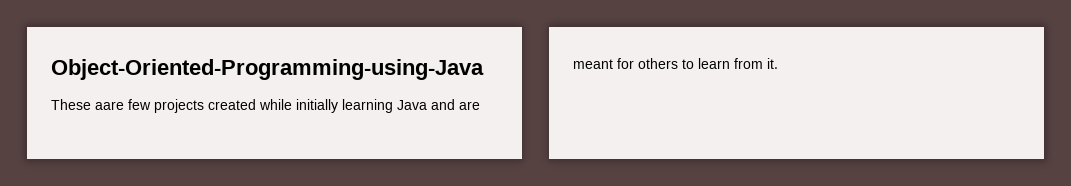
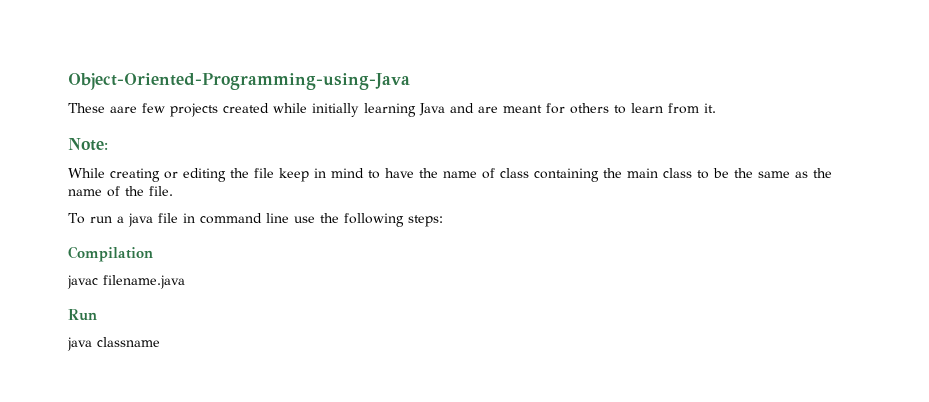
(778, 63) none -> [68,138,108,151] [68,168,832,182] [68,186,173,197] [68,213,443,227] [68,246,153,262] [67,275,185,289] [68,309,97,321] [67,337,160,351] // Note: // While creating or editing the file keep in mind to have the name of class containing the main class to be the same as the name of the file. // To run a java file in command line use the following steps: // Compilation // javac filename.java // Run // java classname

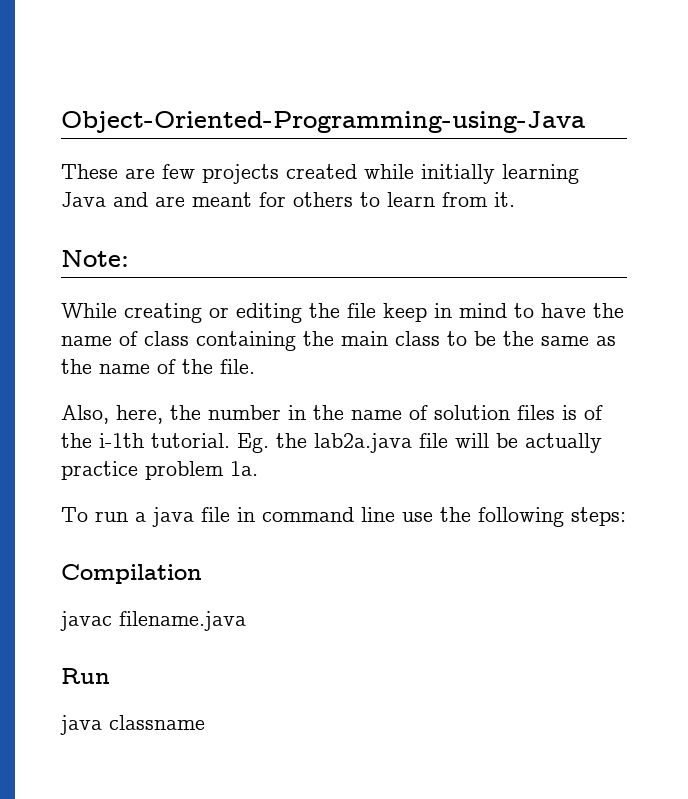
[110,106,137,113] aare -> [125,168,155,179] are
(173, 191) none -> [61,405,603,424] [61,433,602,453] [61,461,258,480] // Also, here, the number in the name of solution files is of the i-1th tutorial. Eg. the lab2a.java file will be actually practice problem 1a.

